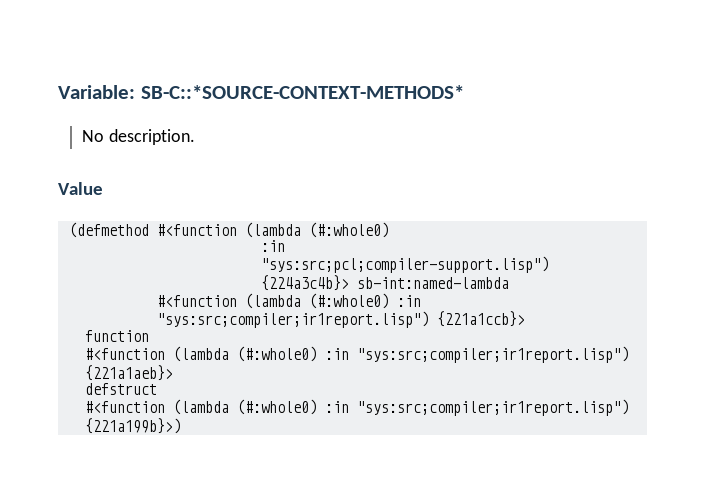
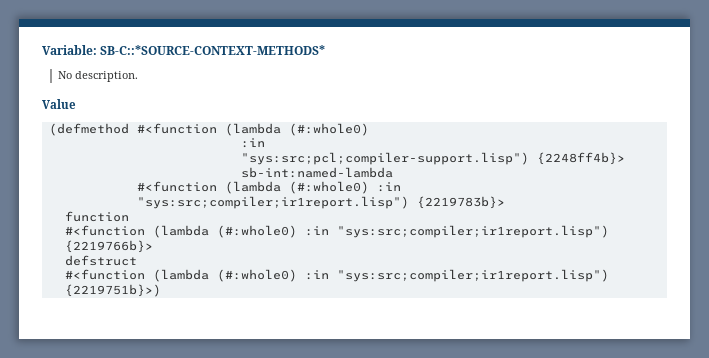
[260,275,349,291] {224a3c4b}> -> [536,152,625,165] {2248ff4b}>
[436,311,525,327] {221a1ccb}> -> [416,196,505,209] {2219783b}>
[84,365,173,381] {221a1aeb}> -> [64,240,153,253] {2219766b}>
[84,418,181,434] {221a199b}>) -> [64,284,161,297] {2219751b}>)

